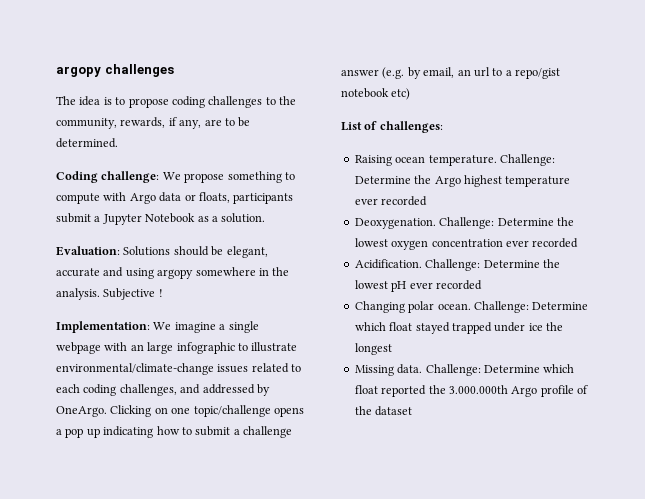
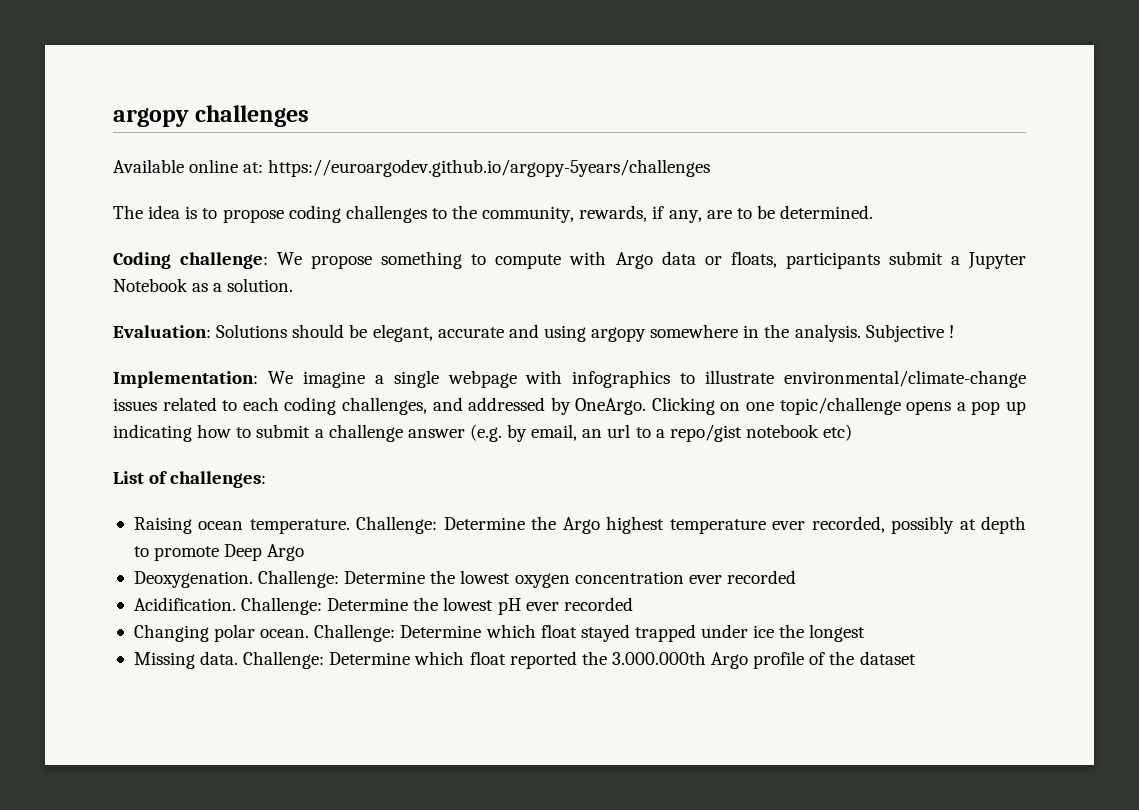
(174, 70) none -> [113,159,711,177] // Available online at: https://euroargodev.github.io/argopy-5years/challenges
[130,342,235,354] an large infographic -> [572,370,671,388] infographics
[381,196,428,206] recorded -> [811,516,1026,534] [133,544,305,561] recorded, possibly at depth to promote Deep Argo

